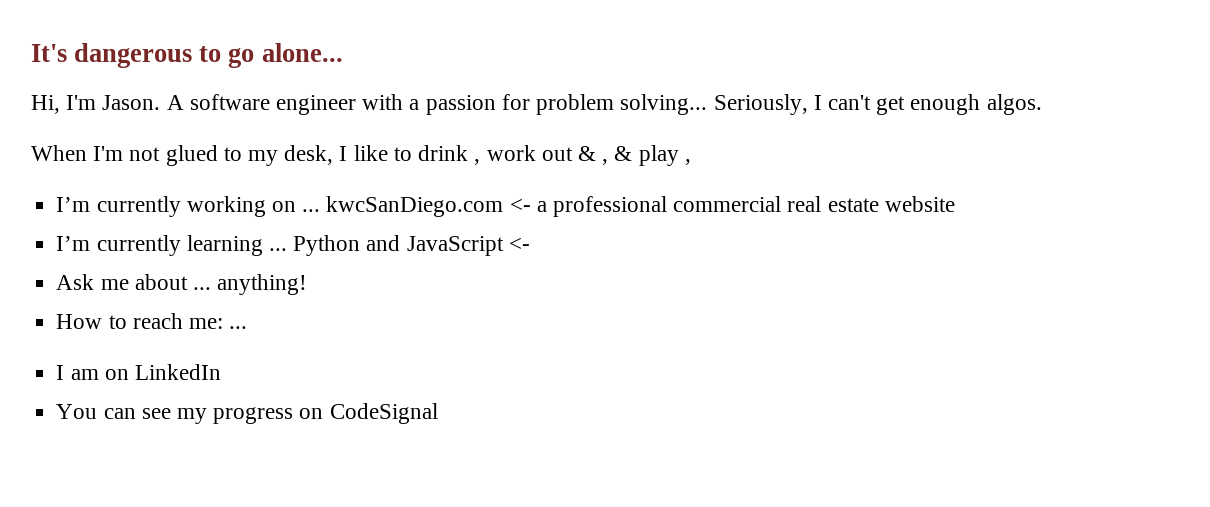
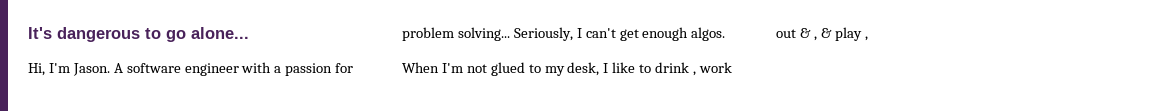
[56,196,955,217] [56,235,530,256] [56,274,308,295] [56,313,248,329] [56,364,221,380] [56,403,438,424] // I’m currently working on ... kwcSanDiego.com <- a professional commercial real estate website // I’m currently learning ... Python and JavaScript <- // Ask me about ... anything! // How to reach me: ... // I am on LinkedIn // You can see my progress on CodeSignal -> (868, 38) none

